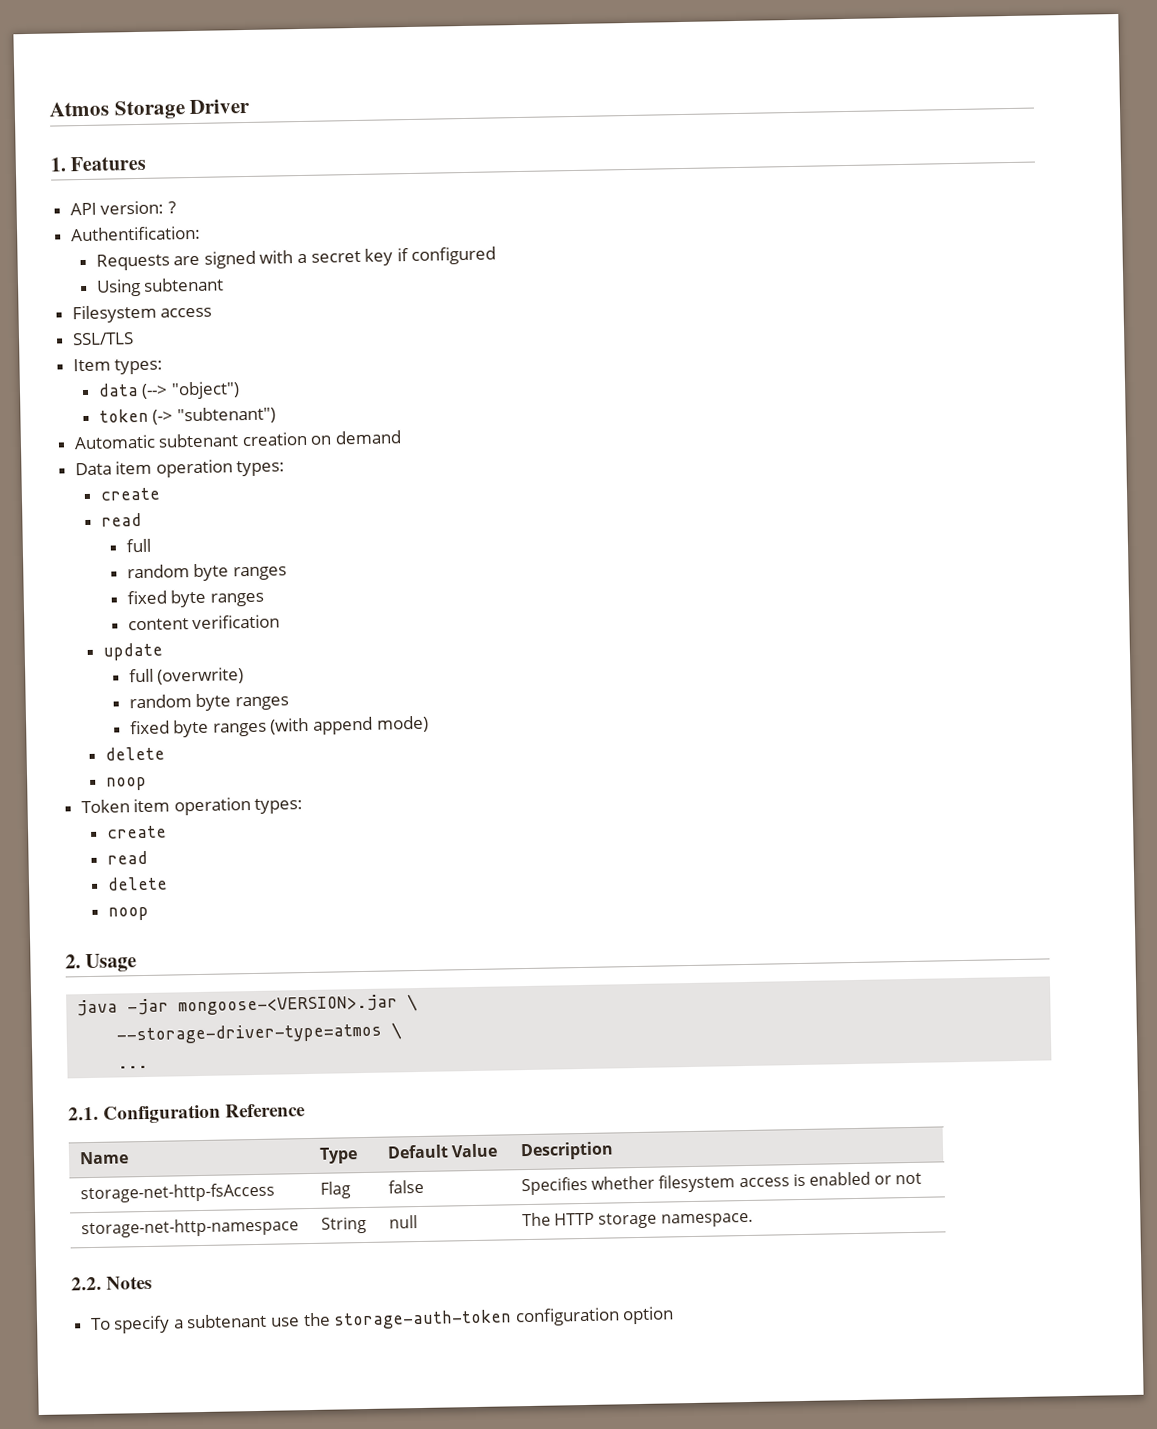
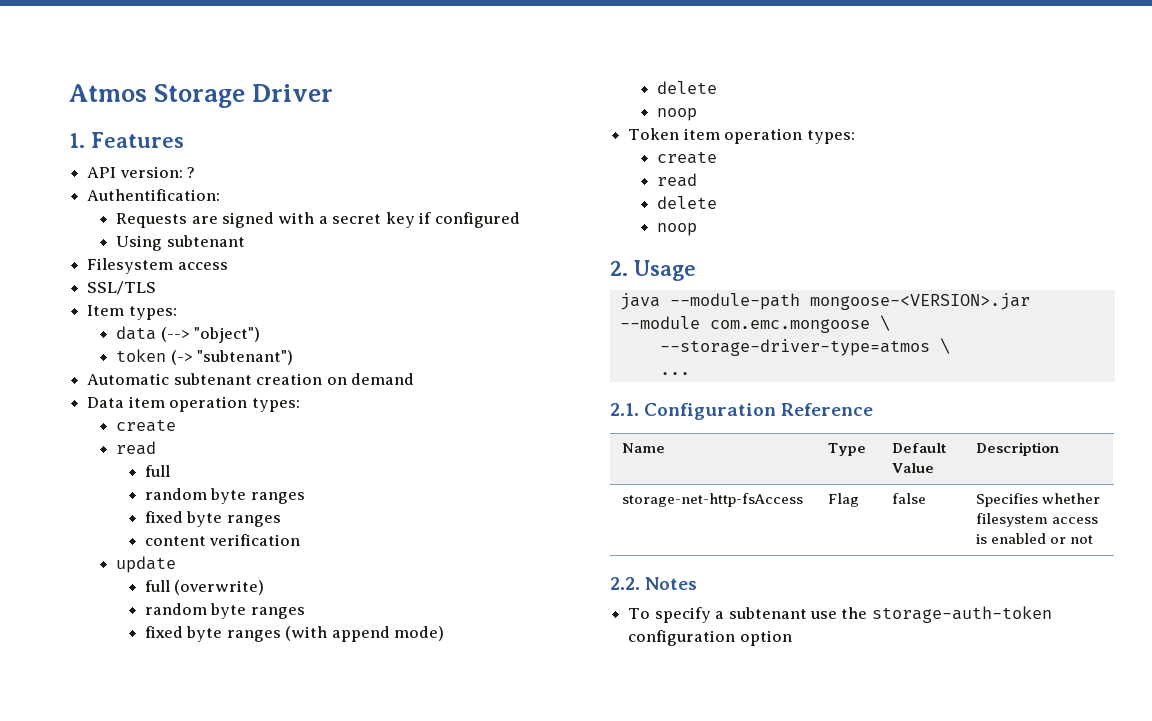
[127,994,399,1016] -jar mongoose-<VERSION>.jar -> [669,293,1030,310] [619,316,870,333] --module-path mongoose-<VERSION>.jar --module com.emc.mongoose
[81,1217,300,1239] [321,1216,368,1234] [389,1215,419,1229] [522,1212,753,1229] // storage-net-http-namespace | String | null | The HTTP storage namespace. -> (1094, 539) none

